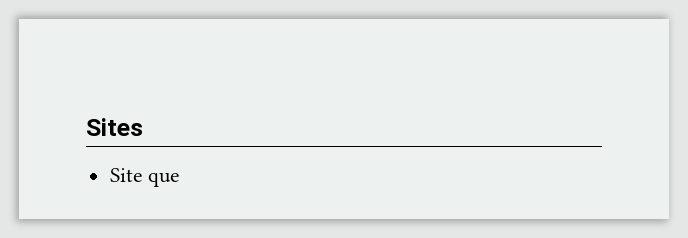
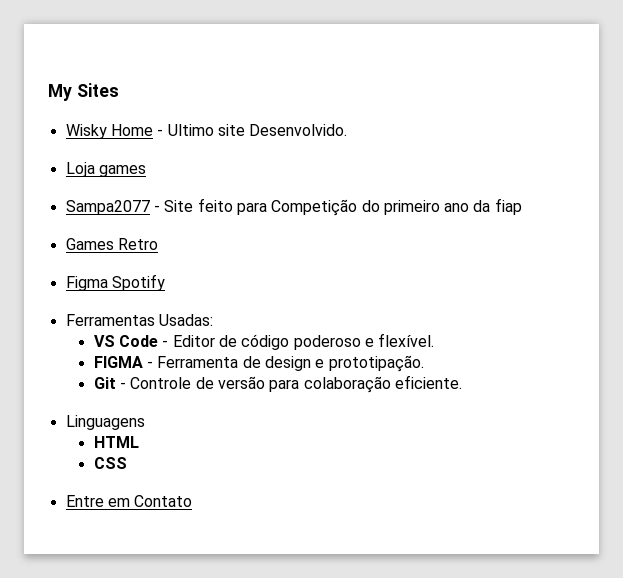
(86, 127) none -> [48,84,72,101] My
[109,168,181,187] Site que -> [65,124,348,139] [65,162,146,177] [65,198,522,216] [65,238,158,250] [65,274,165,291] [65,314,213,326] [93,333,435,350] [93,355,424,372] [93,375,462,393] [65,415,145,430] [93,436,139,448] [93,457,127,469] [65,495,193,507] Wisky Home - Ultimo site Desenvolvido. // Loja games // Sampa2077 - Site feito para Competição do primeiro ano da fiap // Games Retro // Figma Spotify // Ferramentas Usadas: // VS Code - Editor de código poderoso e flexível. // FIGMA - Ferramenta de design e prototipação. // Git - Controle de versão para colaboração eficiente. // Linguagens // HTML // CSS // Entre em Contato

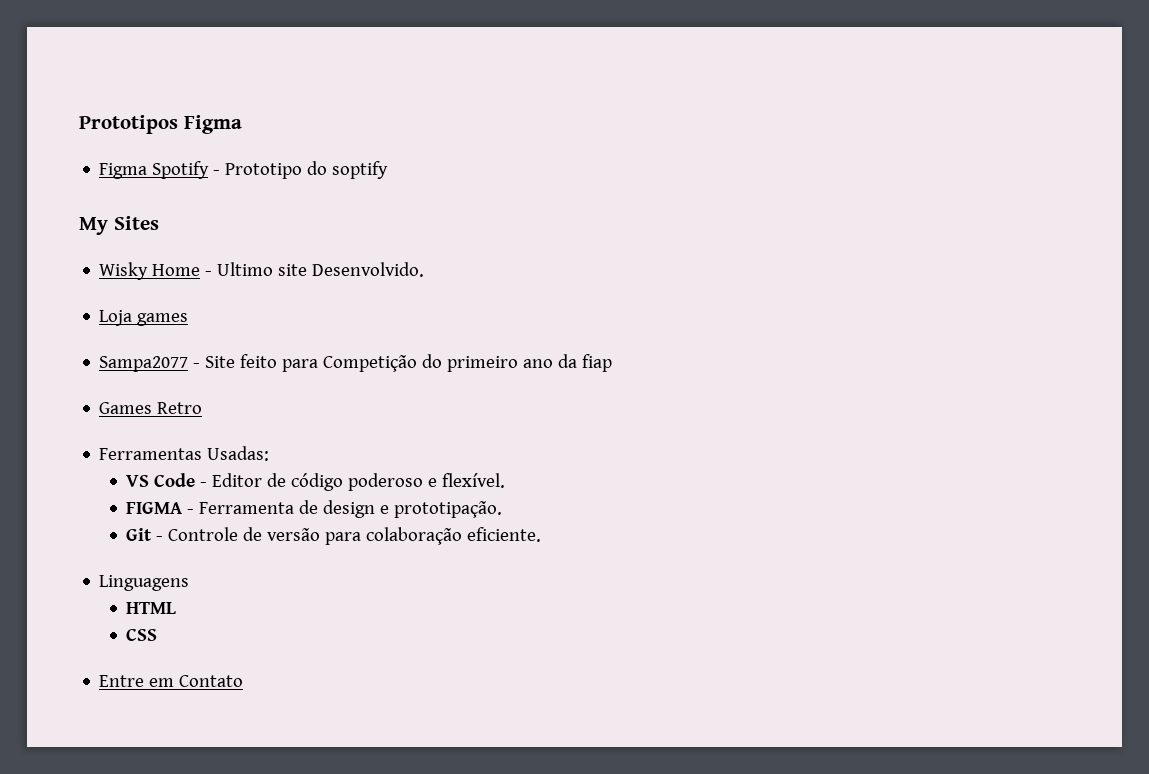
(48, 92) none -> [79,115,242,134] [99,161,389,179] Prototipos Figma // Figma Spotify - Prototipo do soptify //
[65,274,165,291] // Figma Spotify -> (203, 408) none

